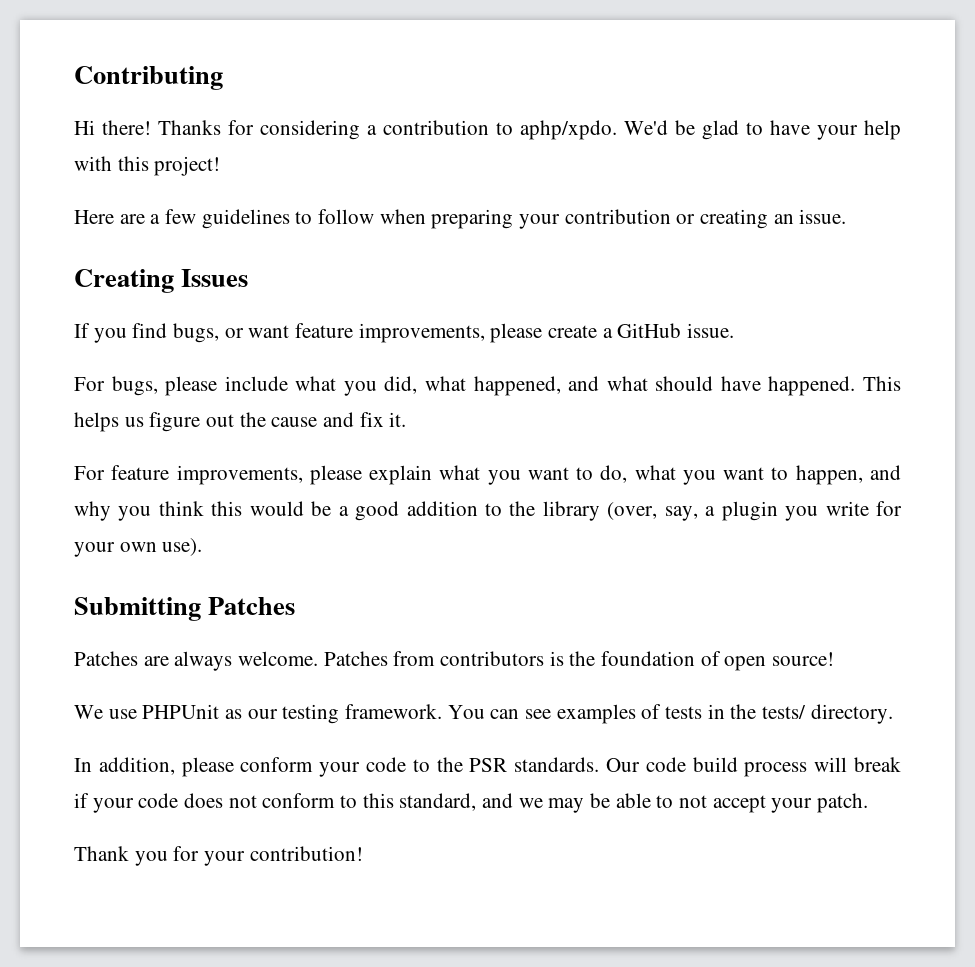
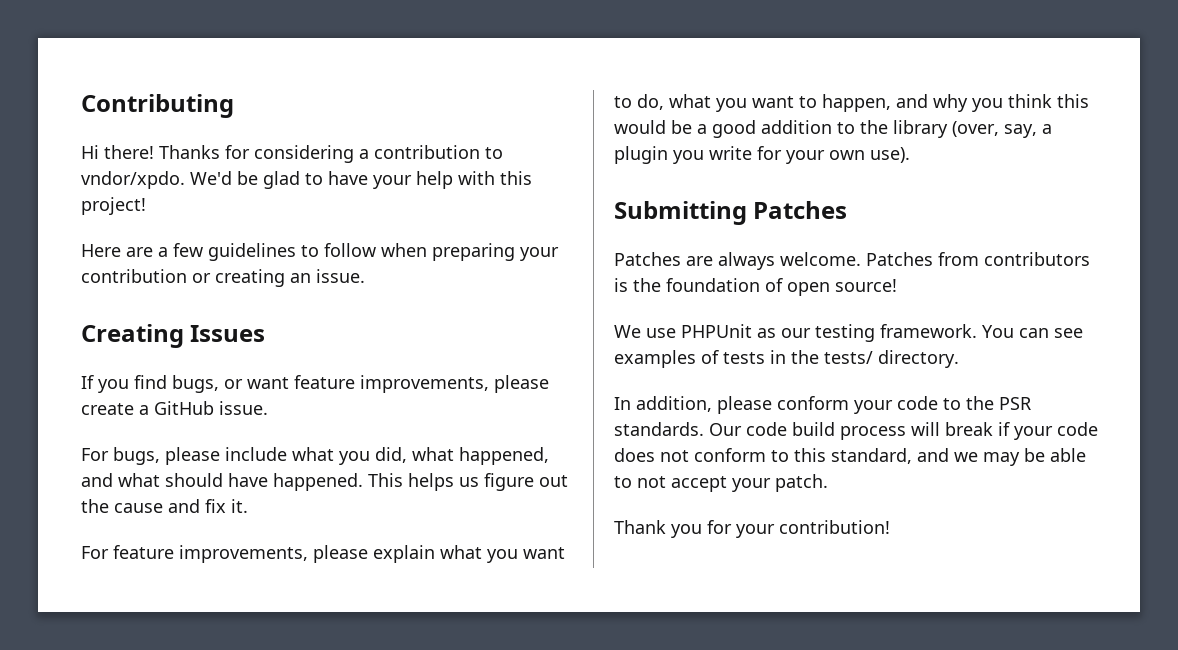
[520,120,617,140] aphp/xpdo. -> [81,171,185,189] vndor/xpdo.

